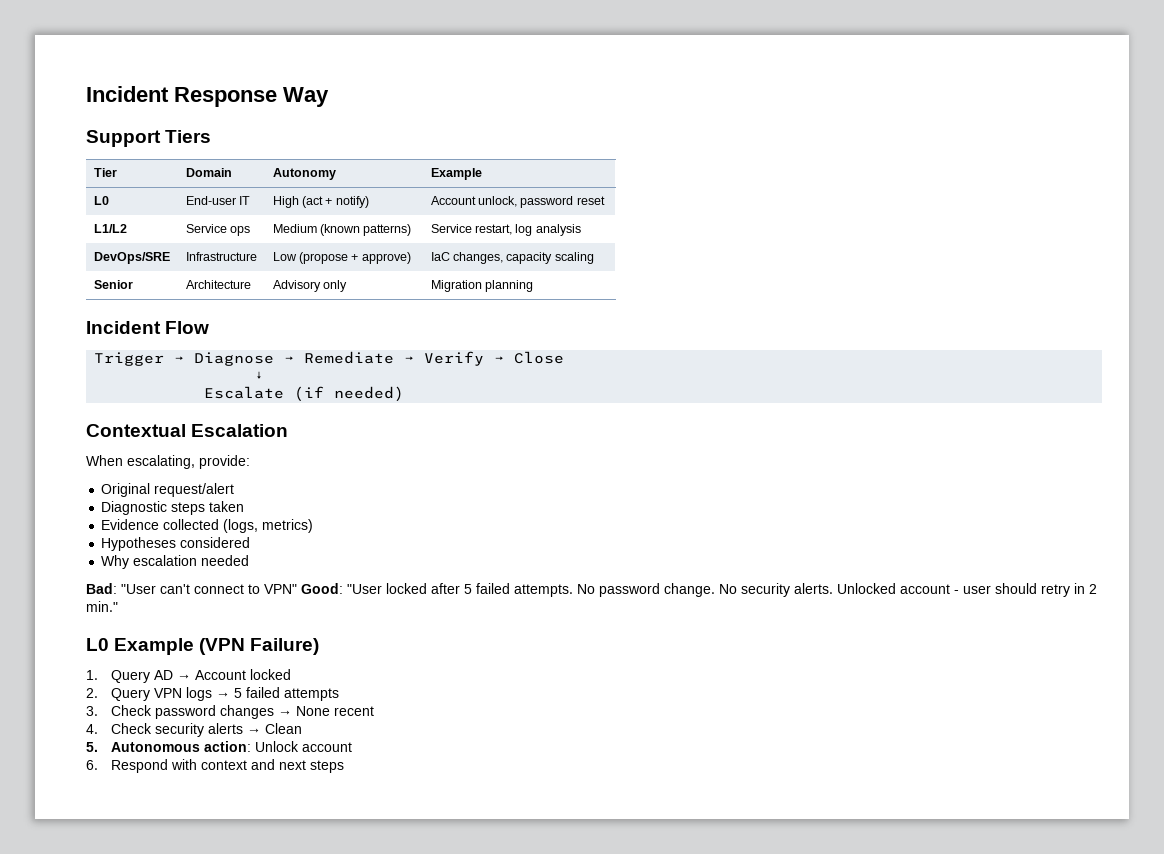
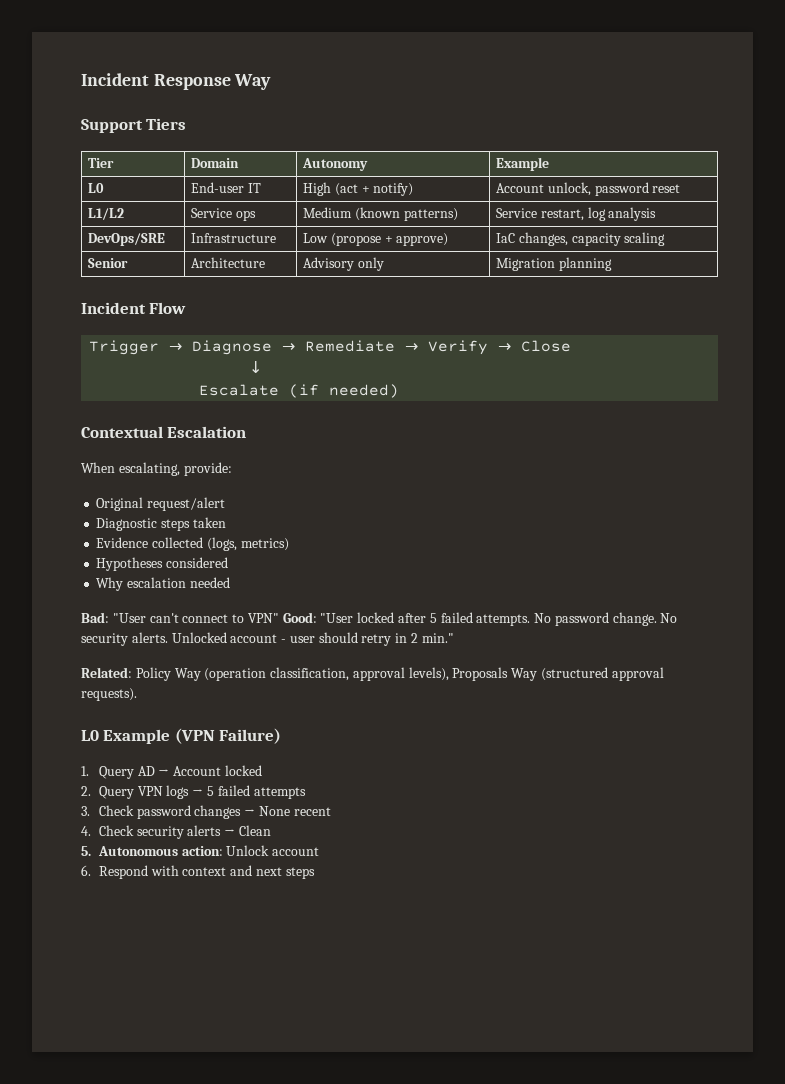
(118, 606) none -> [81,667,664,681] [81,688,137,701] // Related: Policy Way (operation classification, approval levels), Proposals Way (structured approval requests).

